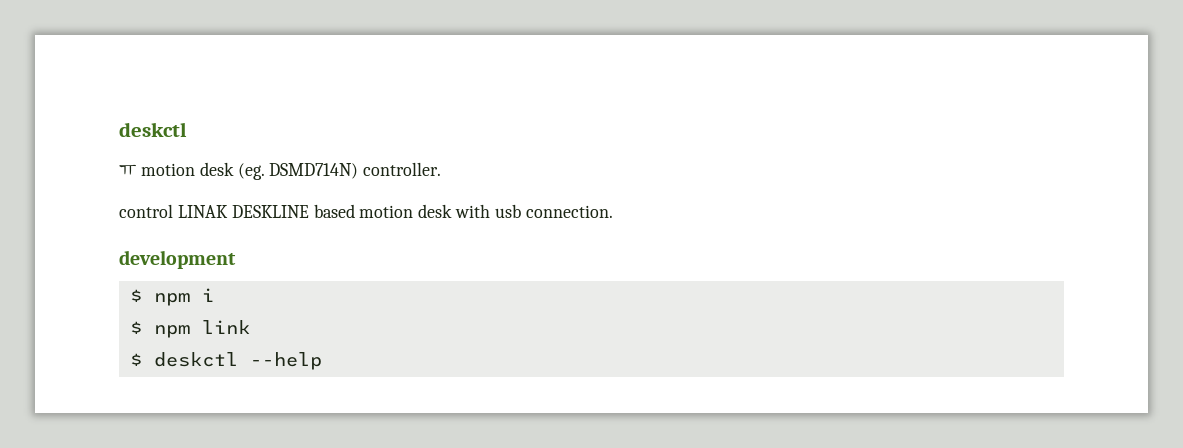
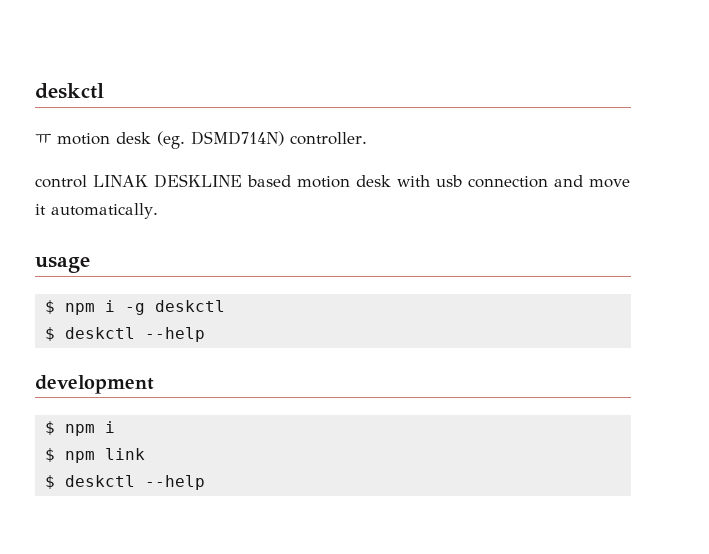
[525,205,613,218] connection. -> [468,175,630,188] [35,203,158,219] [35,257,90,273] [45,300,226,315] [45,327,206,342] connection and move it automatically. // usage // $ npm i -g deskctl // $ deskctl --help

